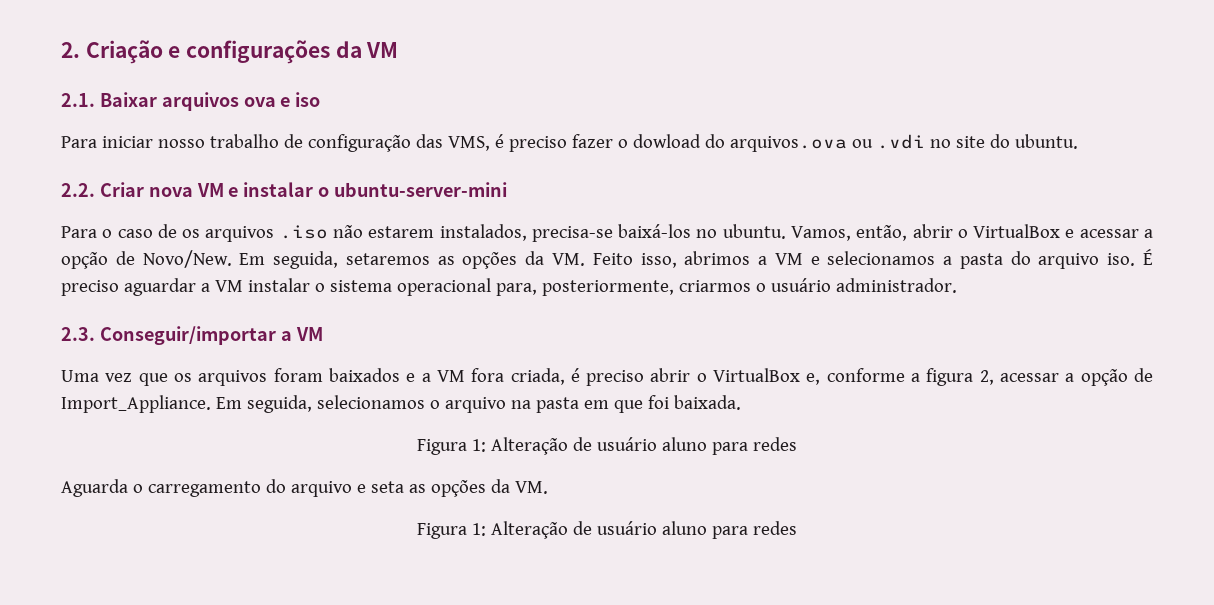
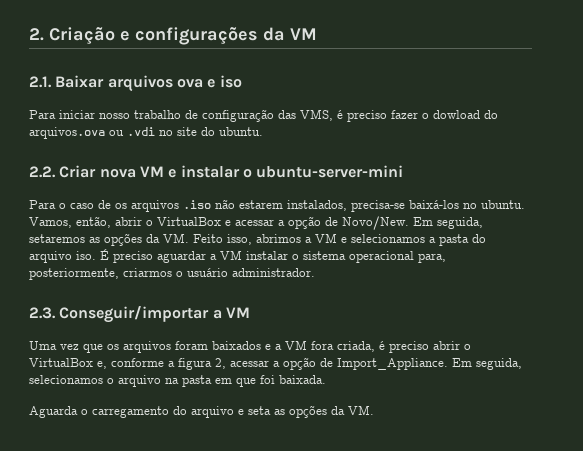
[417,437,797,455] // Figura 1: Alteração de usuário aluno para redes -> (326, 379) none
[417,521,797,539] // Figura 1: Alteração de usuário aluno para redes -> (374, 410) none

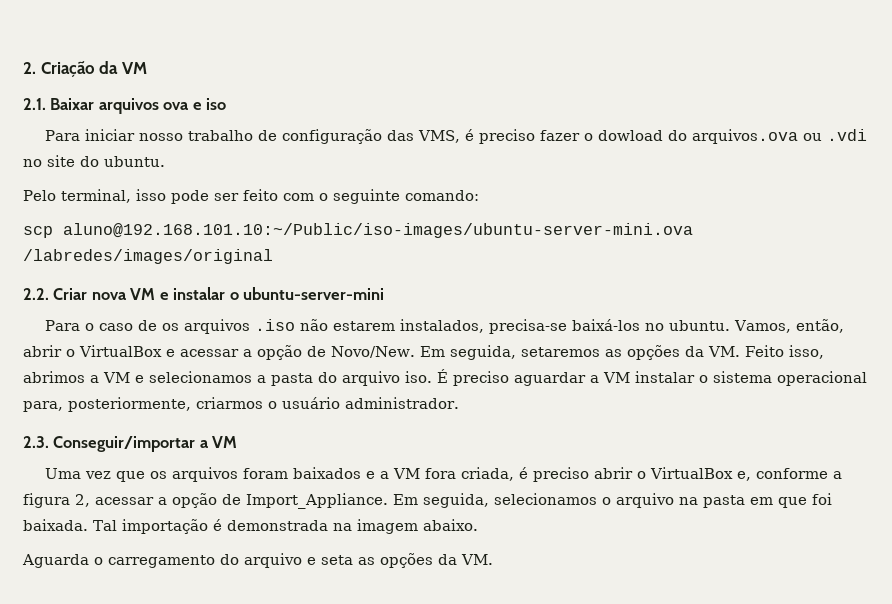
[120,27,258,45] e configurações -> (95, 69) none
(263, 131) none -> [23,189,479,204] [23,223,693,238] [23,249,273,264] // Pelo terminal, isso pode ser feito com o seguinte comando: // scp aluno@192.168.101.10:~/Public/iso-images/ubuntu-server-mini.ova /labredes/images/original
(326, 379) none -> [93,519,478,534] Tal importação é demonstrada na imagem abaixo.

